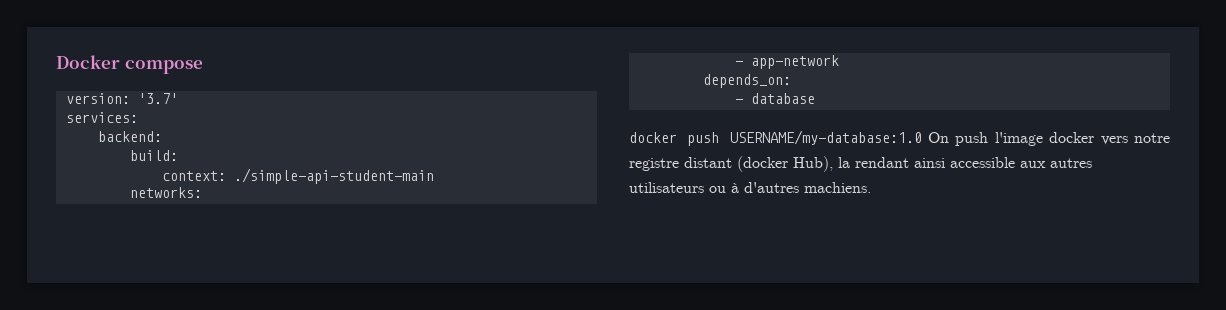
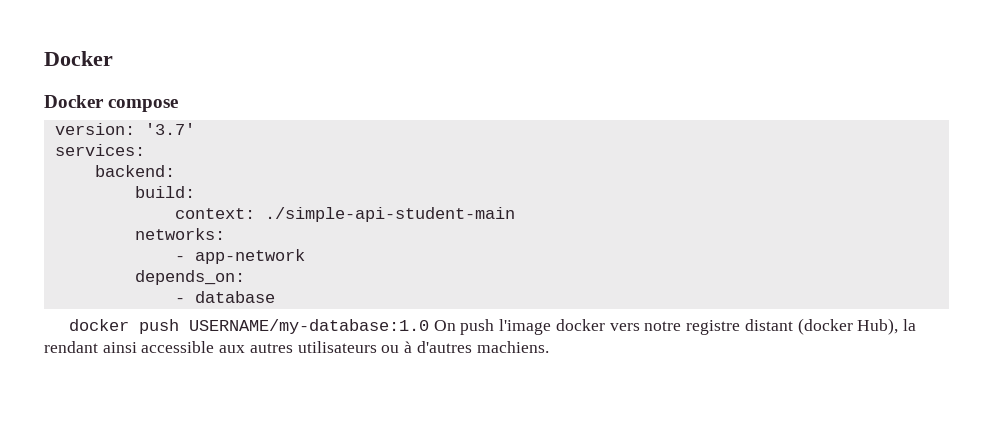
[56,55,120,69] Docker -> [44,51,113,66] [44,95,104,108] Docker // Docker

